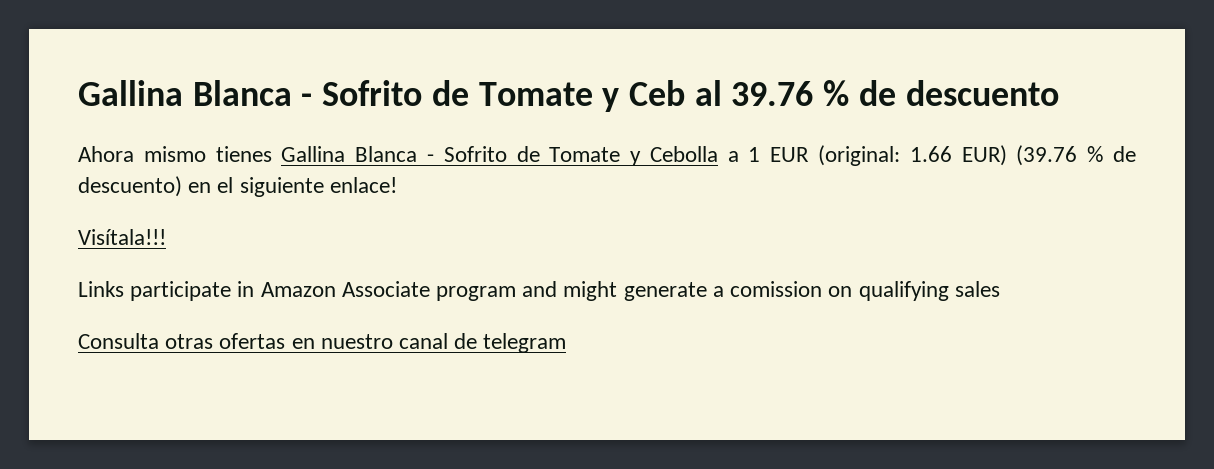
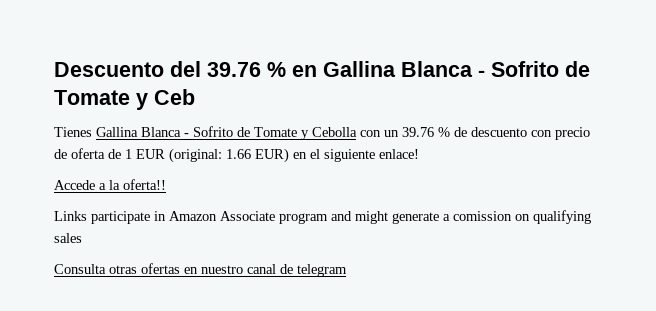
(78, 93) none -> [54,61,317,77] Descuento del 39.76 % en
[694,80,1059,106] [78,146,272,162] al 39.76 % de descuento // Ahora mismo tienes -> [54,127,92,137] // Tienes
[727,151,739,162] a -> [360,127,590,140] [54,148,121,159] con un 39.76 % de descuento con precio de oferta de
[1016,145,1136,166] [78,176,182,197] (39.76 % de descuento) -> (289, 155) none
[78,229,166,245] Visítala!!! -> [54,179,166,190] Accede a la oferta!!

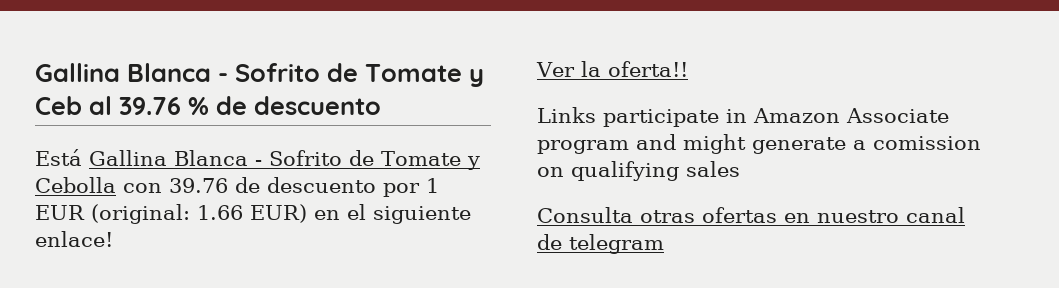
[54,61,317,77] Descuento del 39.76 % en -> (35, 72) none
[54,127,92,137] // Tienes -> [89,96,381,115] [35,149,82,166] al 39.76 % de descuento // Está
[384,127,590,140] [54,148,121,159] un 39.76 % de descuento con precio de oferta de -> [169,177,420,197] 39.76 de descuento por
[54,180,106,190] Accede a -> [536,62,575,77] Ver

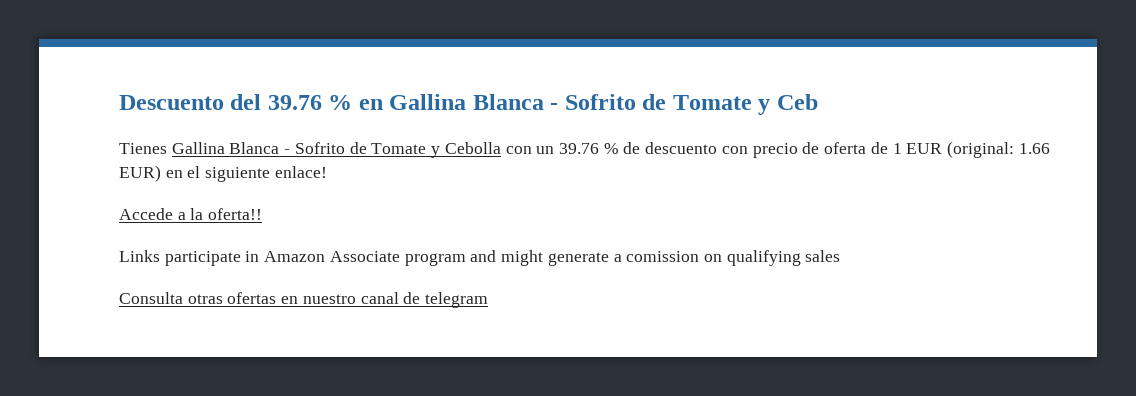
(35, 72) none -> [119,94,383,110] Descuento del 39.76 % en
[89,96,381,115] [35,149,82,166] al 39.76 % de descuento // Está -> [119,143,167,154] // Tienes
[169,177,420,197] 39.76 de descuento por -> [536,142,888,158] un 39.76 % de descuento con precio de oferta de
[536,62,575,77] Ver -> [119,208,186,220] Accede a

